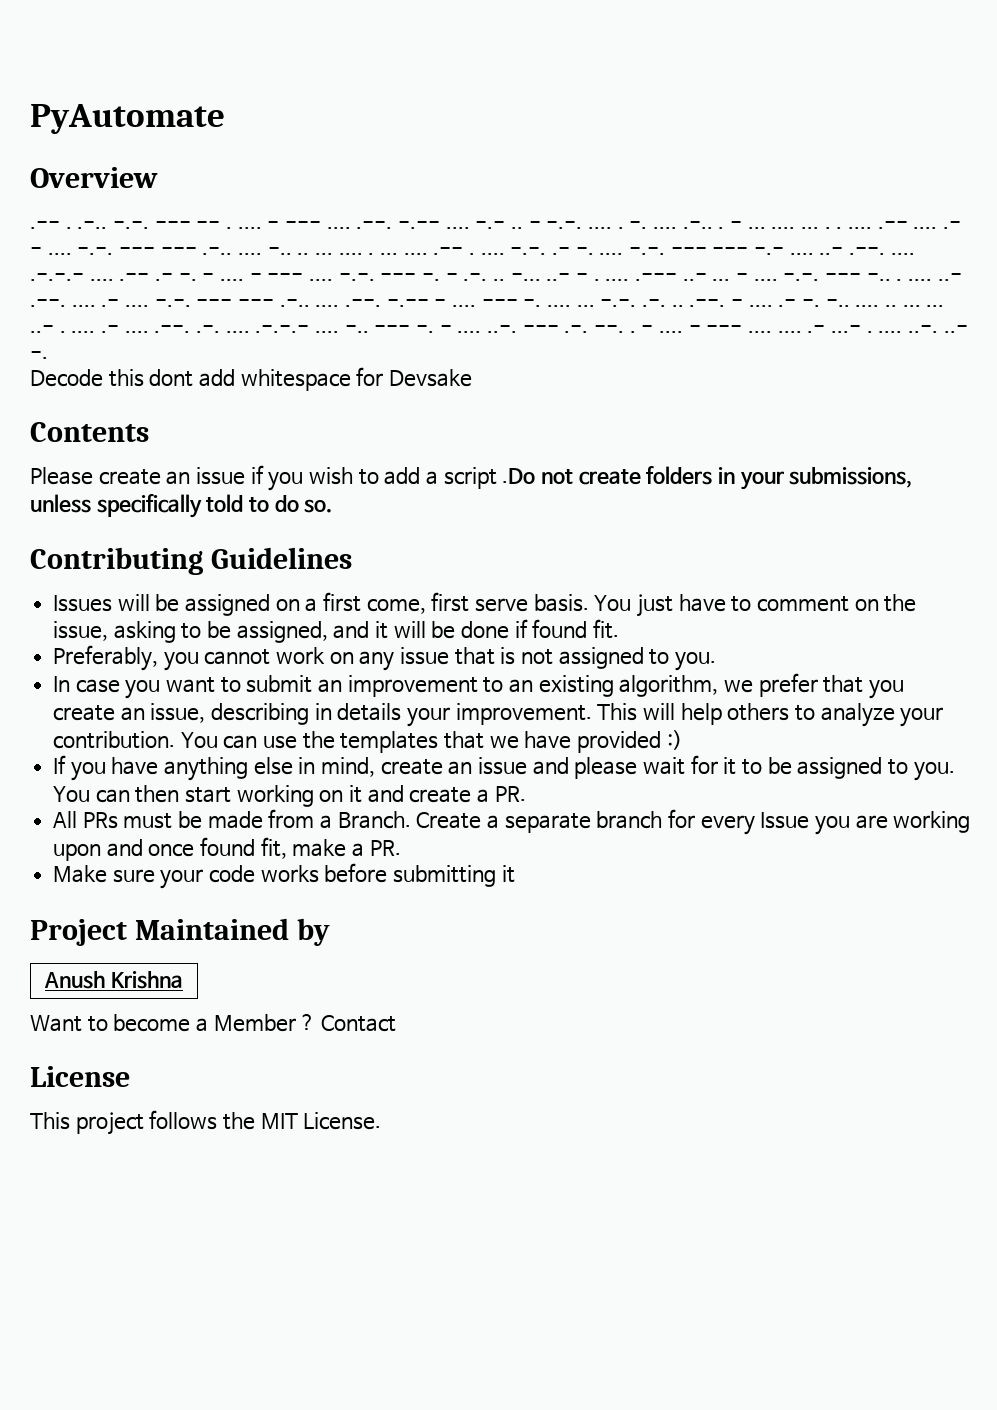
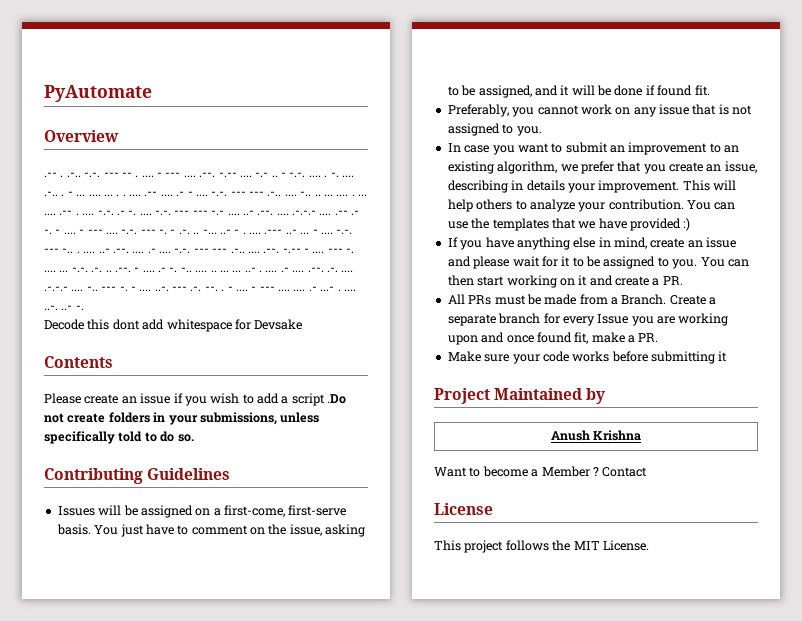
[323,592,529,614] first come, first serve -> [224,505,347,517] first-come, first-serve

